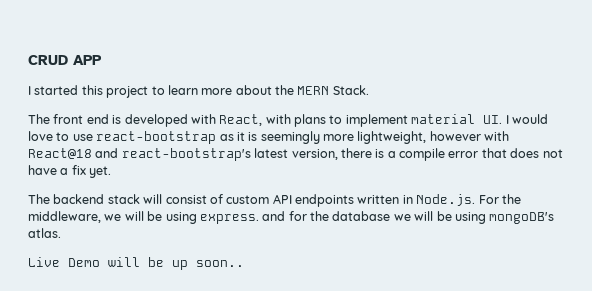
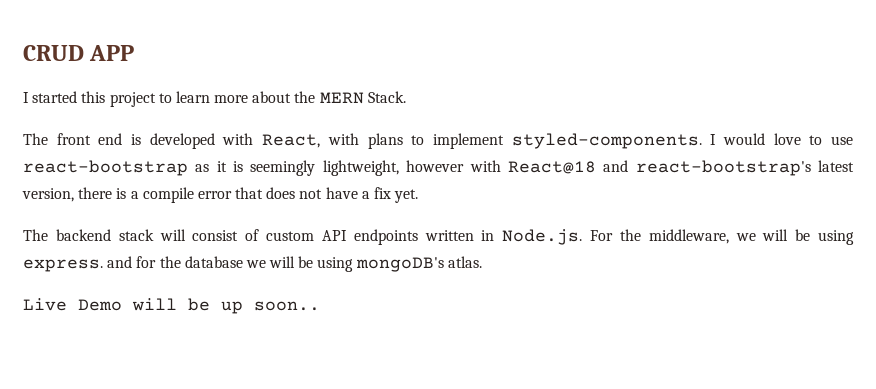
[411,114,503,124] material UI. -> [511,133,702,149] styled-components.
[323,134,354,141] more -> (316, 168) none

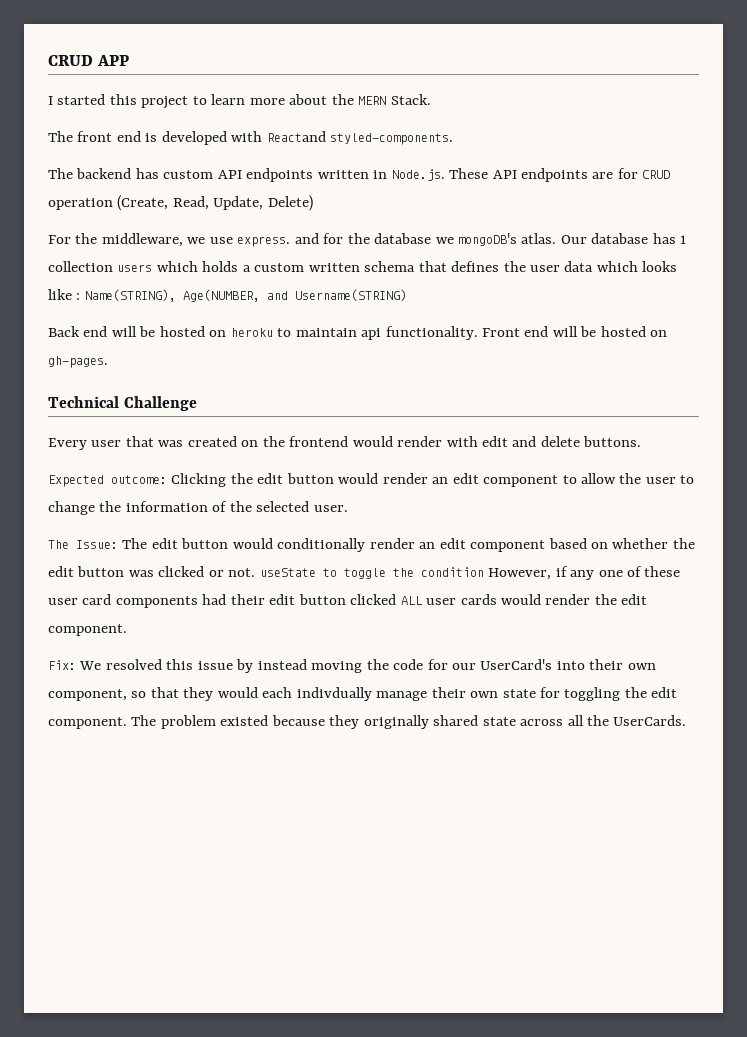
[262,133,853,149] [23,160,855,176] [22,187,419,203] [23,229,260,241] React, with plans to implement styled-components. I would love to use react-bootstrap as it is seemingly lightweight, however with React@18 and react-bootstrap's latest version, there is a compile error that does not have a fix yet. // The backend stack will consist of -> [266,131,454,145] [48,168,159,179] Reactand styled-components. // The backend has
(583, 237) none -> [449,168,671,182] [48,195,313,211] These API endpoints are for CRUD operation (Create, Read, Update, Delete) //
[762,229,855,245] will be using -> [209,237,233,244] use
[269,256,482,272] [23,298,320,314] will be using mongoDB's atlas. // Live Demo will be up soon.. -> [458,233,687,246] [48,261,678,272] [48,289,407,302] [48,326,668,340] [48,356,108,368] [48,396,197,411] [48,436,642,450] [48,473,695,487] [48,501,348,515] [48,538,695,552] [48,566,681,580] [48,594,648,608] [48,624,127,636] [48,659,656,673] [48,687,678,701] [48,715,687,729] mongoDB's atlas. Our database has 1 collection users which holds a custom written schema that defines the user data which looks like : Name(STRING), Age(NUMBER, and Username(STRING) // Back end will be hosted on heroku to maintain api functionality. Front end will be hosted on gh-pages. // Technical Challenge // Every user that was created on the frontend would render with edit and delete buttons. // Expected outcome: Clicking the edit button would render an edit component to allow the user to change the information of the selected user. // The Issue: The edit button would conditionally render an edit component based on whether the edit button was clicked or not. useState to toggle the condition However, if any one of these user card components had their edit button clicked ALL user cards would render the edit component. // Fix: We resolved this issue by instead moving the code for our UserCard's into their own component, so that they would each indivdually manage their own state for toggling the edit component. The problem existed because they originally shared state across all the UserCards.

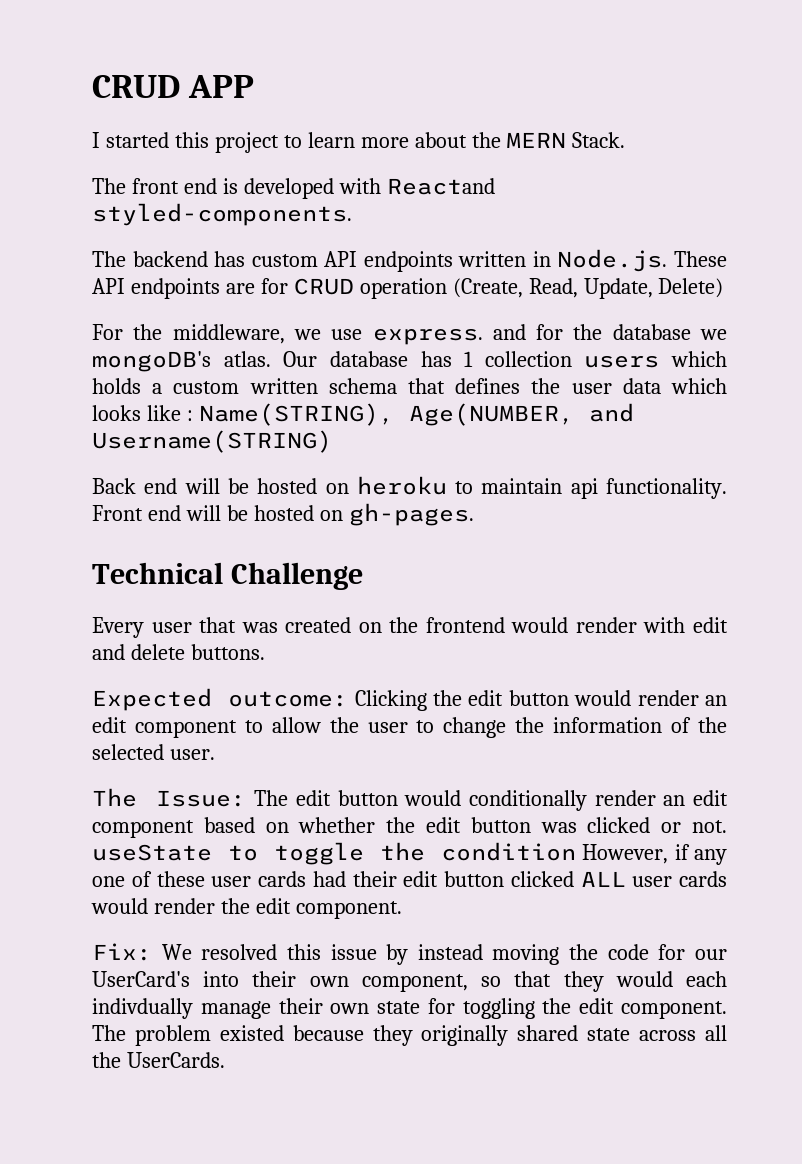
[82,594,198,608] card components -> [258,871,306,887] cards

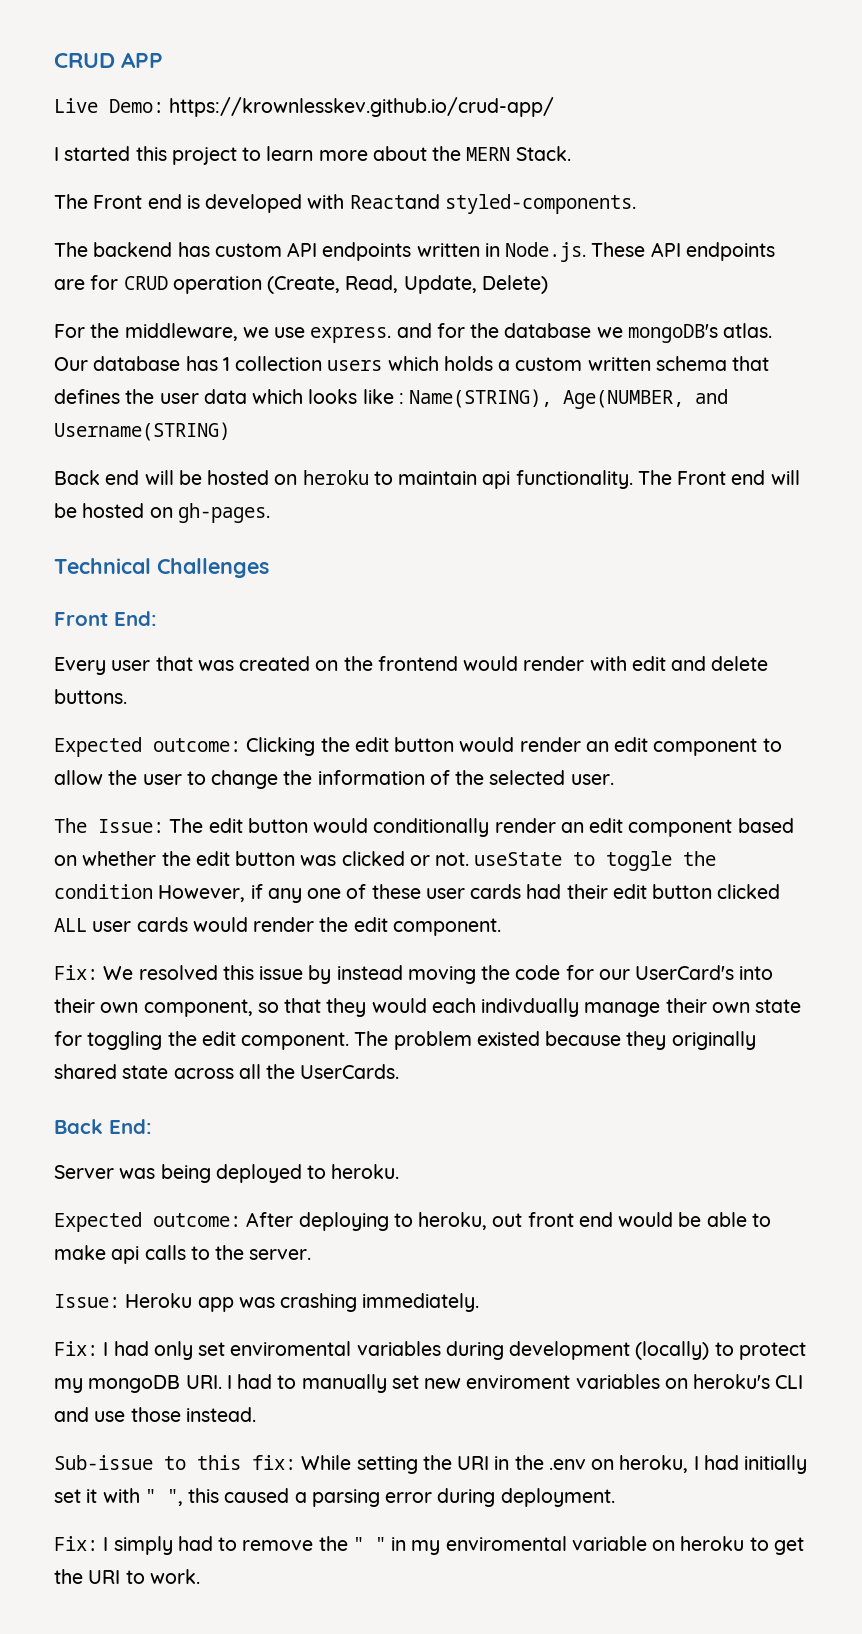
(255, 86) none -> [54,97,555,117] // Live Demo: https://krownlesskev.github.io/crud-app/
[131,178,179,194] front -> [93,195,143,209] Front
(727, 488) none -> [637,470,672,485] The
[230,562,363,590] Challenge -> [157,558,269,578] [54,611,157,626] Challenges // Front End:
(225, 1060) none -> [54,1119,152,1134] [54,1164,400,1183] [54,1212,771,1232] [54,1245,312,1264] [54,1293,480,1312] [54,1341,806,1360] [54,1374,804,1393] [54,1407,256,1422] [54,1455,808,1474] [54,1488,615,1507] [54,1536,804,1555] [54,1569,200,1584] // Back End: // Server was being deployed to heroku. // Expected outcome: After deploying to heroku, out front end would be able to make api calls to the server. // Issue: Heroku app was crashing immediately. // Fix: I had only set enviromental variables during development (locally) to protect my mongoDB URI. I had to manually set new enviroment variables on heroku's CLI and use those instead. // Sub-issue to this fix: While setting the URI in the .env on heroku, I had initially set it with " ", this caused a parsing error during deployment. // Fix: I simply had to remove the " " in my enviromental variable on heroku to get the URI to work.

